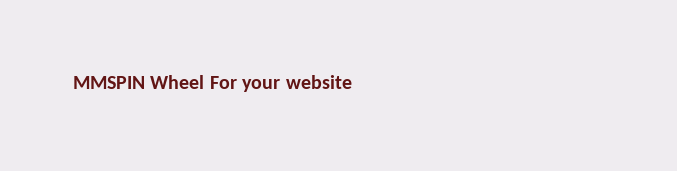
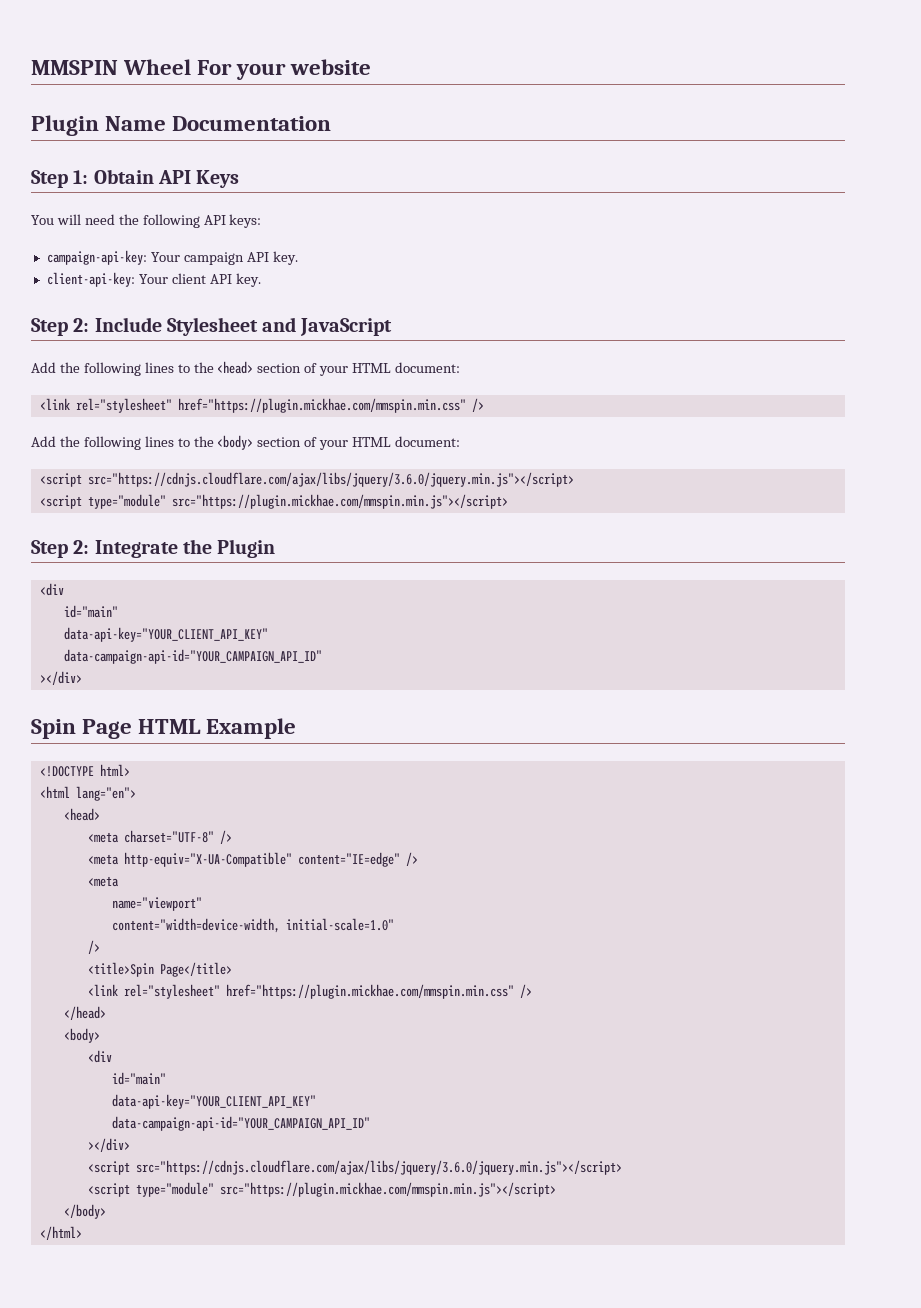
(352, 82) none -> [31,115,332,136] [31,169,240,188] [31,214,262,228] [46,250,298,265] [46,272,261,287] [31,317,393,336] [31,361,461,376] [39,398,484,413] [31,435,461,450] [39,472,574,487] [39,494,508,509] [31,539,276,558] [39,583,64,596] [63,605,118,618] [63,627,268,642] [63,649,322,664] [39,671,82,685] [31,718,297,739] [39,764,130,777] [39,786,136,801] [63,808,100,821] [87,830,232,844] [87,852,418,867] [87,876,119,887] [111,897,202,911] [111,918,394,933] [87,940,100,954] [87,962,232,977] [87,984,532,999] [63,1006,106,1020] [63,1028,100,1043] [87,1050,112,1063] [111,1072,166,1085] [111,1094,316,1109] [111,1116,370,1131] [87,1138,130,1152] [87,1160,622,1175] [87,1182,556,1197] [63,1204,106,1219] [39,1226,82,1240] // Plugin Name Documentation // Step 1: Obtain API Keys // You will need the following API keys: // campaign-api-key: Your campaign API key. // client-api-key: Your client API key. // Step 2: Include Stylesheet and JavaScript // Add the following lines to the <head> section of your HTML document: // <link rel="stylesheet" href="https://plugin.mickhae.com/mmspin.min.css" /> // Add the following lines to the <body> section of your HTML document: // <script src="https://cdnjs.cloudflare.com/ajax/libs/jquery/3.6.0/jquery.min.js"></script> // <script type="module" src="https://plugin.mickhae.com/mmspin.min.js"></script> // Step 2: Integrate the Plugin // <div // id="main" // data-api-key="YOUR_CLIENT_API_KEY" // data-campaign-api-id="YOUR_CAMPAIGN_API_ID" // ></div> // Spin Page HTML Example // <!DOCTYPE html> // <html lang="en"> // <head> // <meta charset="UTF-8" /> // <meta http-equiv="X-UA-Compatible" content="IE=edge" /> // <meta // name="viewport" // content="width=device-width, initial-scale=1.0" // /> // <title>Spin Page</title> // <link rel="stylesheet" href="https://plugin.mickhae.com/mmspin.min.css" /> // </head> // <body> // <div // id="main" // data-api-key="YOUR_CLIENT_API_KEY" // data-campaign-api-id="YOUR_CAMPAIGN_API_ID" // ></div> // <script src="https://cdnjs.cloudflare.com/ajax/libs/jquery/3.6.0/jquery.min.js"></script> // <script type="module" src="https://plugin.mickhae.com/mmspin.min.js"></script> // </body> // </html>

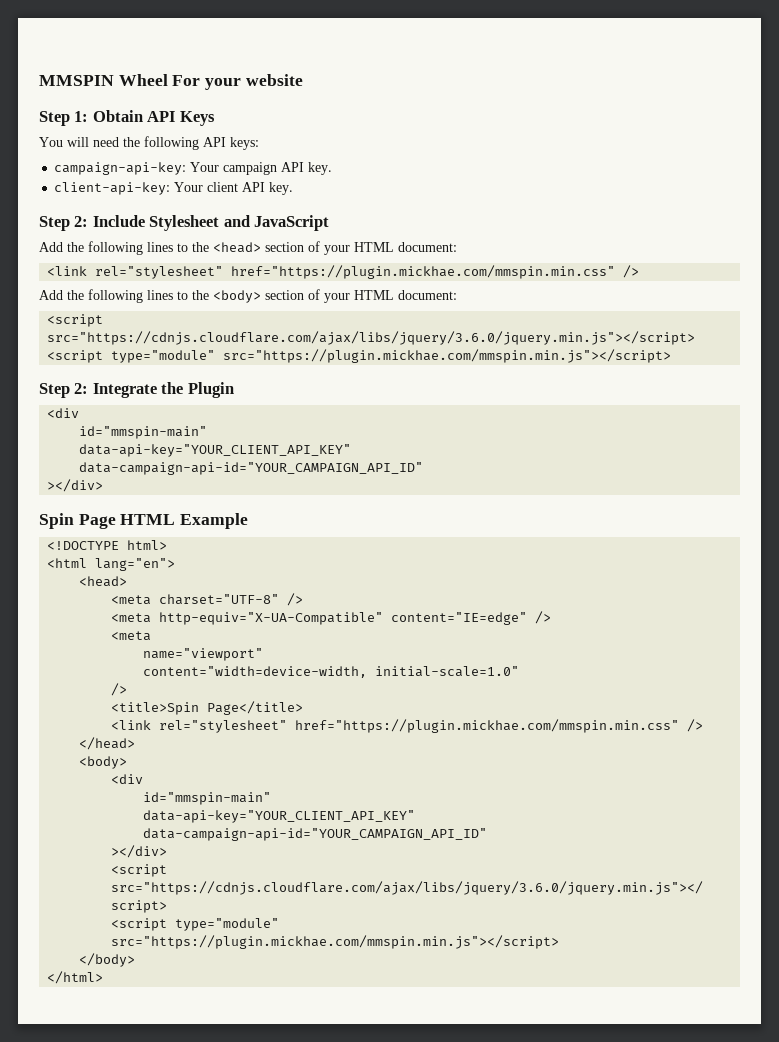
[31,115,332,136] // Plugin Name Documentation -> (303, 80) none
[63,605,118,618] id="main" -> [79,426,208,439] id="mmspin-main"
[111,1072,166,1085] id="main" -> [143,792,272,805] id="mmspin-main"

